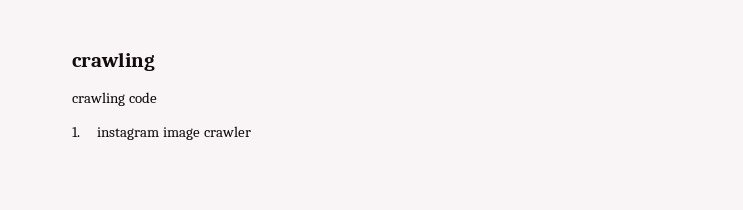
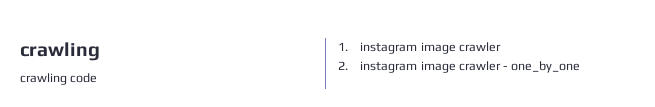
(251, 131) none -> [338,61,580,73] // 2. instagram image crawler - one_by_one

